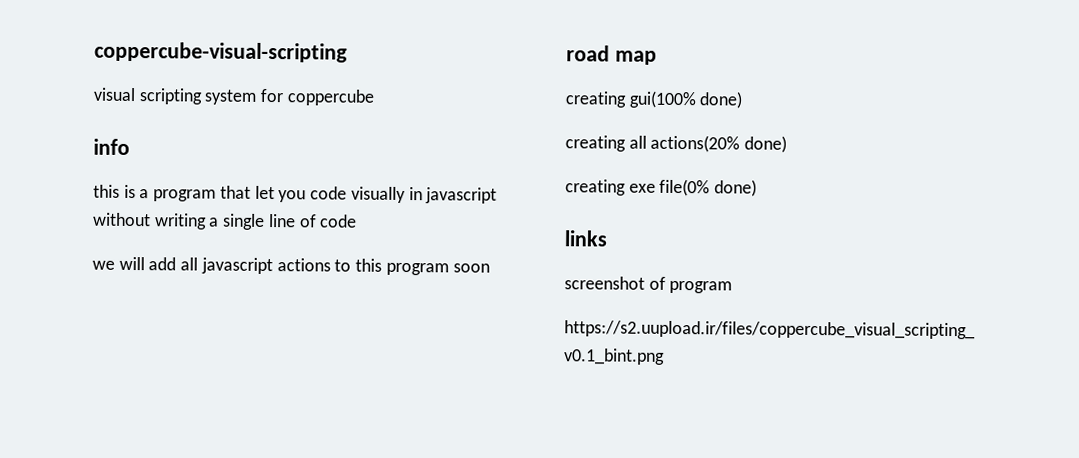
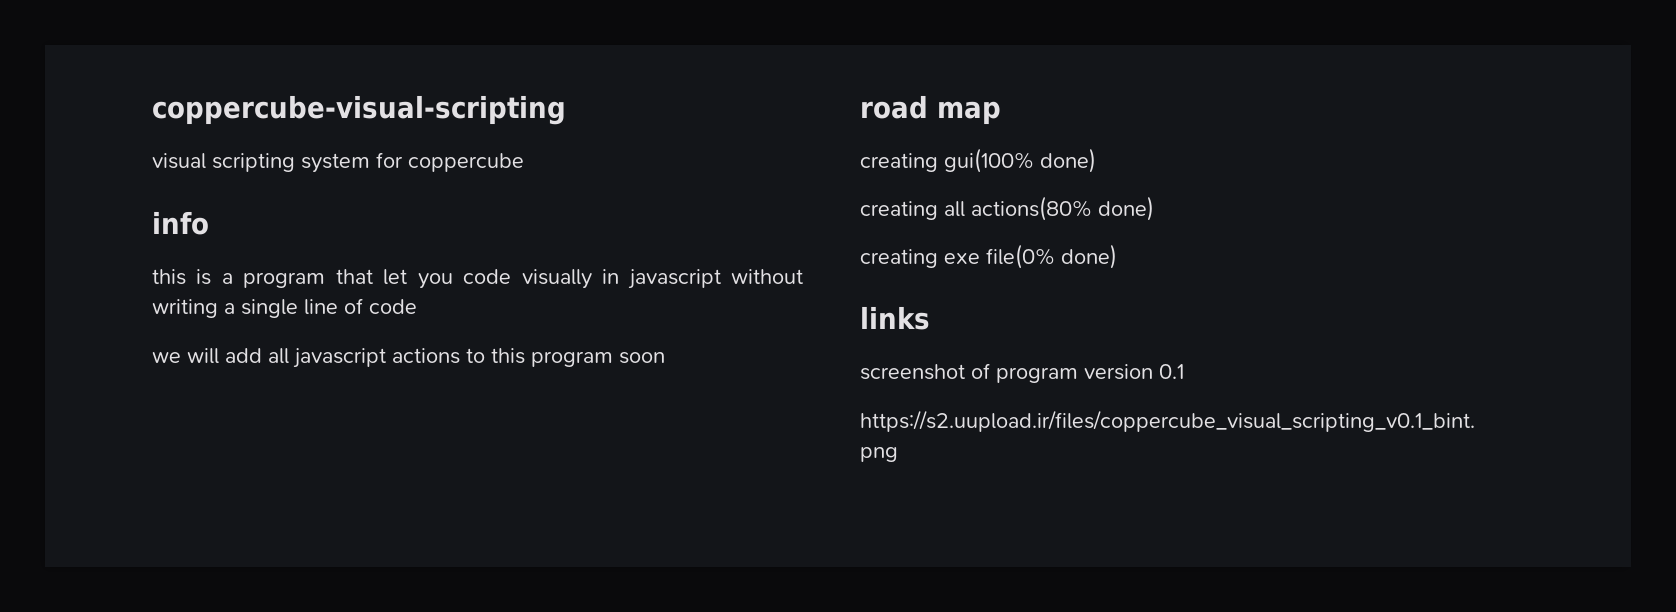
[650,134,741,153] actions(20% -> [971,196,1092,221] actions(80%
(733, 287) none -> [1084,364,1184,380] version 0.1

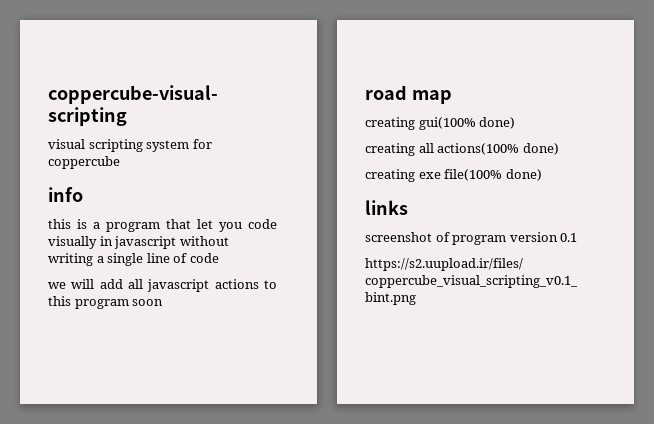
[971,196,1092,221] actions(80% -> [437,143,520,155] actions(100%
[986,244,1055,269] file(0% -> [444,169,503,181] file(100%

